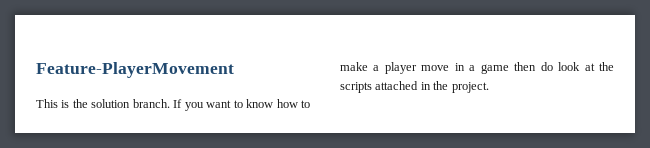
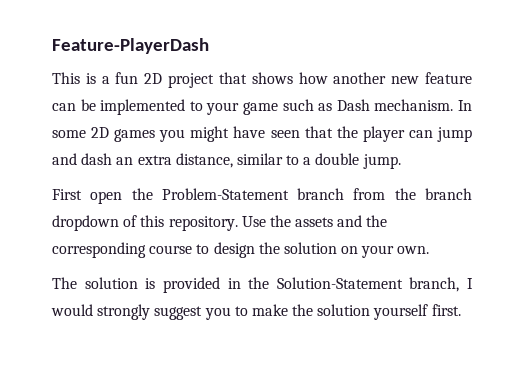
[36,62,234,78] Feature-PlayerMovement -> [52,38,209,54] Feature-PlayerDash
[72,99,311,111] [340,62,614,74] [340,81,489,93] the solution branch. If you want to know how to make a player move in a game then do look at the scripts attached in the project. -> [101,72,472,88] [52,99,473,115] [52,126,472,142] [52,153,401,169] [52,188,472,204] [52,215,388,231] [52,242,430,258] [52,277,473,293] [51,304,461,320] a fun 2D project that shows how another new feature can be implemented to your game such as Dash mechanism. In some 2D games you might have seen that the player can jump and dash an extra distance, similar to a double jump. // First open the Problem-Statement branch from the branch dropdown of this repository. Use the assets and the corresponding course to design the solution on your own. // The solution is provided in the Solution-Statement branch, I would strongly suggest you to make the solution yourself first.

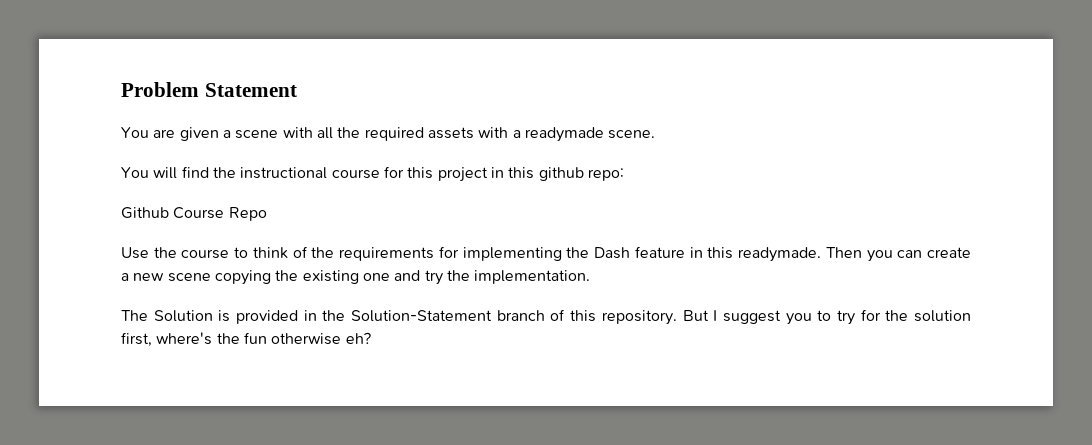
[52,38,209,54] [52,72,472,88] [52,99,473,115] [52,126,472,142] [52,153,401,169] [52,188,472,204] [52,215,388,231] [52,242,430,258] Feature-PlayerDash // This is a fun 2D project that shows how another new feature can be implemented to your game such as Dash mechanism. In some 2D games you might have seen that the player can jump and dash an extra distance, similar to a double jump. // First open the Problem-Statement branch from the branch dropdown of this repository. Use the assets and the corresponding course to design the solution on your own. -> [121,82,297,97] [121,127,656,142] [121,166,624,182] [121,207,267,221] [121,246,971,262] [121,270,591,285] Problem Statement // You are given a scene with all the required assets with a readymade scene. // You will find the instructional course for this project in this github repo: // Github Course Repo // Use the course to think of the requirements for implementing the Dash feature in this readymade. Then you can create a new scene copying the existing one and try the implementation.
[84,277,138,289] solution -> [153,310,213,322] Solution
[409,277,473,292] [51,304,461,320] branch, I would strongly suggest you to make the solution yourself first. -> [496,309,972,325] [121,332,371,347] branch of this repository. But I suggest you to try for the solution first, where's the fun otherwise eh?

